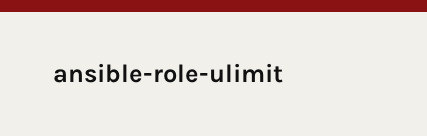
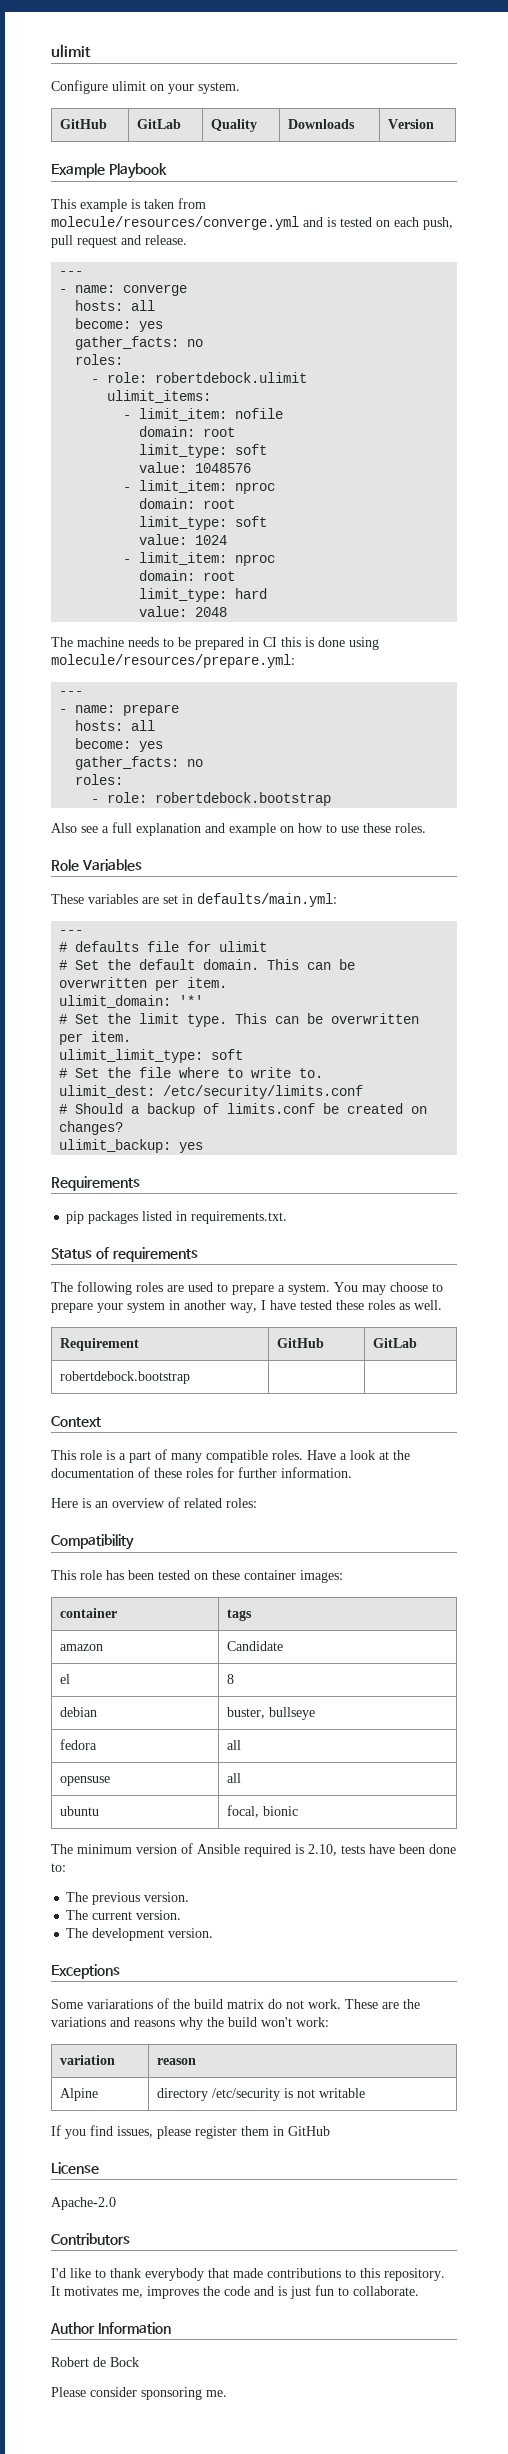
[53,63,283,83] ansible-role-ulimit -> [51,44,91,58] [51,80,240,94] [59,119,107,129] [136,119,181,129] [210,119,257,132] [287,119,355,129] [387,119,434,129] [51,163,167,179] [51,198,206,212] [51,216,453,230] [51,235,187,248] [59,271,84,275] [59,284,188,296] [75,300,156,311] [75,318,164,332] [75,336,204,350] [75,354,124,365] [91,372,308,383] [107,390,212,403] [123,408,284,421] [139,426,236,437] [139,444,268,458] [139,462,252,473] [123,480,276,494] [139,498,236,509] [139,516,268,530] [139,534,228,545] [123,552,276,566] [139,570,236,581] [139,588,268,602] [139,606,228,617] [51,637,379,650] [51,654,295,668] [59,691,84,695] [59,704,180,716] [75,720,156,731] [75,738,164,752] [75,756,204,770] [75,774,124,785] [91,792,332,806] [51,822,426,836] [51,859,142,871] [51,893,337,907] [59,930,84,934] [59,941,268,952] [59,959,356,970] [59,977,228,991] [59,995,204,1008] [59,1013,420,1027] [59,1031,132,1045] [59,1049,244,1063] [59,1067,324,1078] [59,1085,364,1099] [59,1103,428,1117] [59,1121,124,1135] [59,1139,204,1153] [51,1176,140,1191] [66,1211,288,1224] [51,1247,198,1262] [51,1281,443,1295] [51,1300,442,1313] [59,1338,139,1351] [276,1338,324,1348] [372,1338,417,1348] [59,1371,190,1384] [51,1416,101,1427] [51,1449,410,1463] [51,1467,352,1478] [51,1497,257,1508] [51,1534,134,1550] [51,1570,343,1583] [59,1608,117,1618] [226,1609,252,1621] [59,1644,103,1651] [226,1641,283,1651] [59,1674,70,1684] [226,1674,234,1684] [59,1707,97,1717] [226,1707,315,1720] [59,1739,97,1750] [226,1740,241,1750] [59,1776,110,1786] [226,1773,241,1783] [59,1806,99,1816] [226,1805,298,1818] [51,1843,456,1857] [51,1863,66,1872] [66,1892,190,1905] [66,1910,182,1920] [66,1928,214,1941] [51,1964,120,1979] [51,1998,420,2009] [51,2017,329,2030] [59,2055,115,2065] [156,2058,196,2065] [59,2088,98,2101] [156,2088,365,2101] [51,2125,330,2139] [51,2162,99,2174] [51,2197,116,2210] [51,2233,130,2245] [51,2268,445,2281] [51,2285,419,2299] [50,2322,171,2334] [51,2357,139,2367] [51,2387,227,2400] ulimit // Configure ulimit on your system. // GitHub | GitLab | Quality | Downloads | Version // Example Playbook // This example is taken from molecule/resources/converge.yml and is tested on each push, pull request and release. // --- // - name: converge // hosts: all // become: yes // gather_facts: no // roles: // - role: robertdebock.ulimit // ulimit_items: // - limit_item: nofile // domain: root // limit_type: soft // value: 1048576 // - limit_item: nproc // domain: root // limit_type: soft // value: 1024 // - limit_item: nproc // domain: root // limit_type: hard // value: 2048 // The machine needs to be prepared in CI this is done using molecule/resources/prepare.yml: // --- // - name: prepare // hosts: all // become: yes // gather_facts: no // roles: // - role: robertdebock.bootstrap // Also see a full explanation and example on how to use these roles. // Role Variables // These variables are set in defaults/main.yml: // --- // # defaults file for ulimit // # Set the default domain. This can be overwritten per item. // ulimit_domain: '*' // # Set the limit type. This can be overwritten per item. // ulimit_limit_type: soft // # Set the file where to write to. // ulimit_dest: /etc/security/limits.conf // # Should a backup of limits.conf be created on changes? // ulimit_backup: yes // Requirements // pip packages listed in requirements.txt. // Status of requirements // The following roles are used to prepare a system. You may choose to prepare your system in another way, I have tested these roles as well. // Requirement | GitHub | GitLab // robertdebock.bootstrap | | // Context // This role is a part of many compatible roles. Have a look at the documentation of these roles for further information. // Here is an overview of related roles: // Compatibility // This role has been tested on these container images: // container | tags // amazon | Candidate // el | 8 // debian | buster, bullseye // fedora | all // opensuse | all // ubuntu | focal, bionic // The minimum version of Ansible required is 2.10, tests have been done to: // The previous version. // The current version. // The development version. // Exceptions // Some variarations of the build matrix do not work. These are the variations and reasons why the build won't work: // variation | reason // Alpine | directory /etc/security is not writable // If you find issues, please register them in GitHub // License // Apache-2.0 // Contributors // I'd like to thank everybody that made contributions to this repository. It motivates me, improves the code and is just fun to collaborate. // Author Information // Robert de Bock // Please consider sponsoring me.

